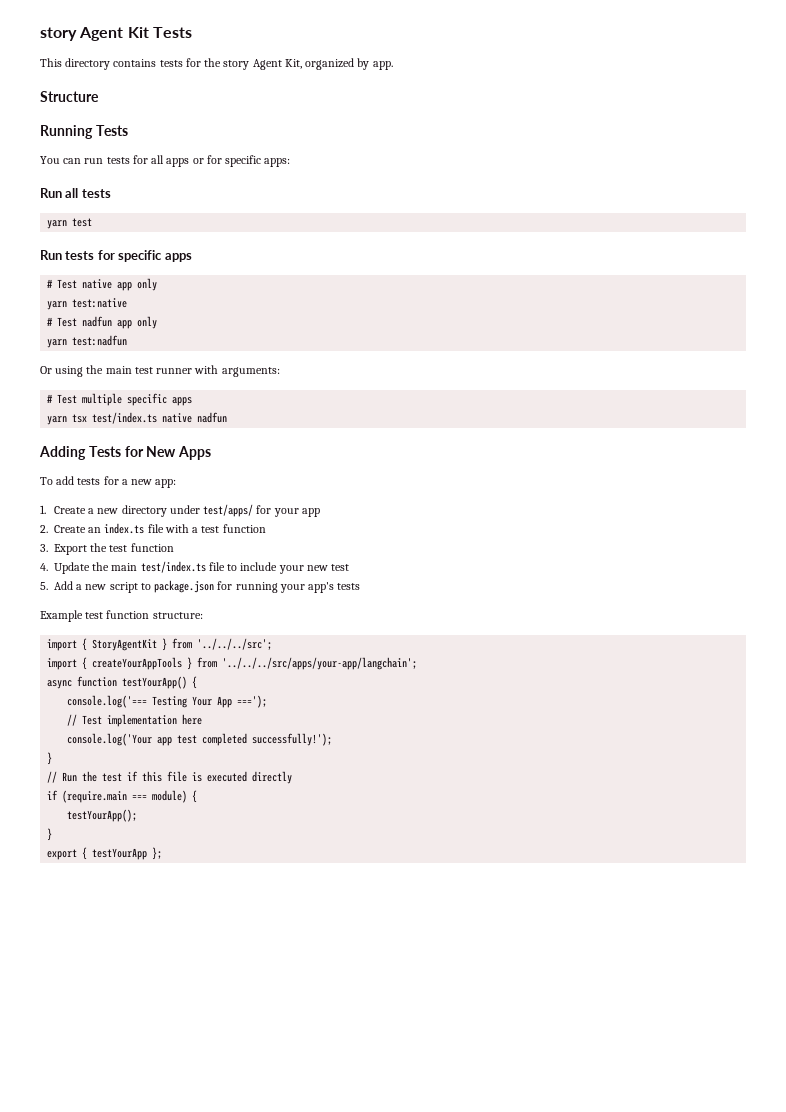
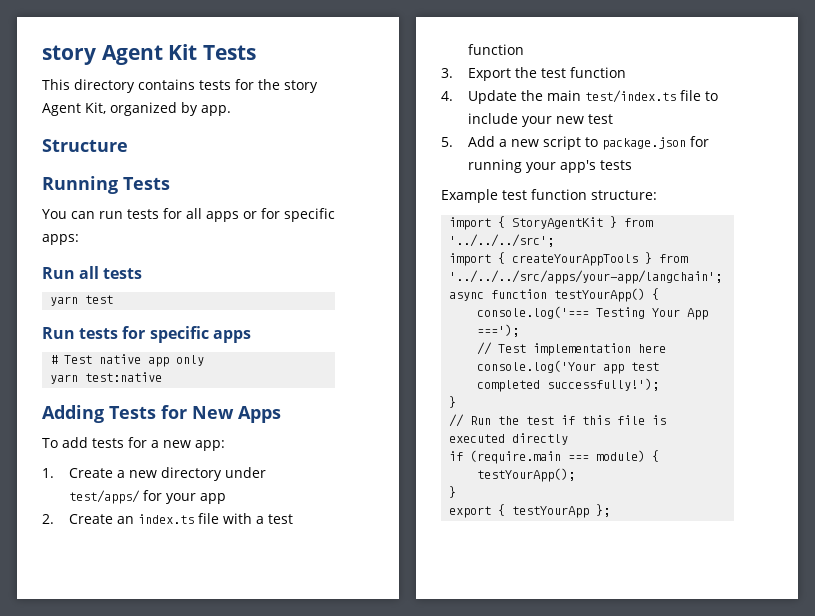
[47,316,158,329] [47,335,128,348] [40,365,280,377] [47,393,193,406] [47,412,228,425] // # Test nadfun app only // yarn test:nadfun // Or using the main test runner with arguments: // # Test multiple specific apps // yarn tsx test/index.ts native nadfun -> (163, 377) none

